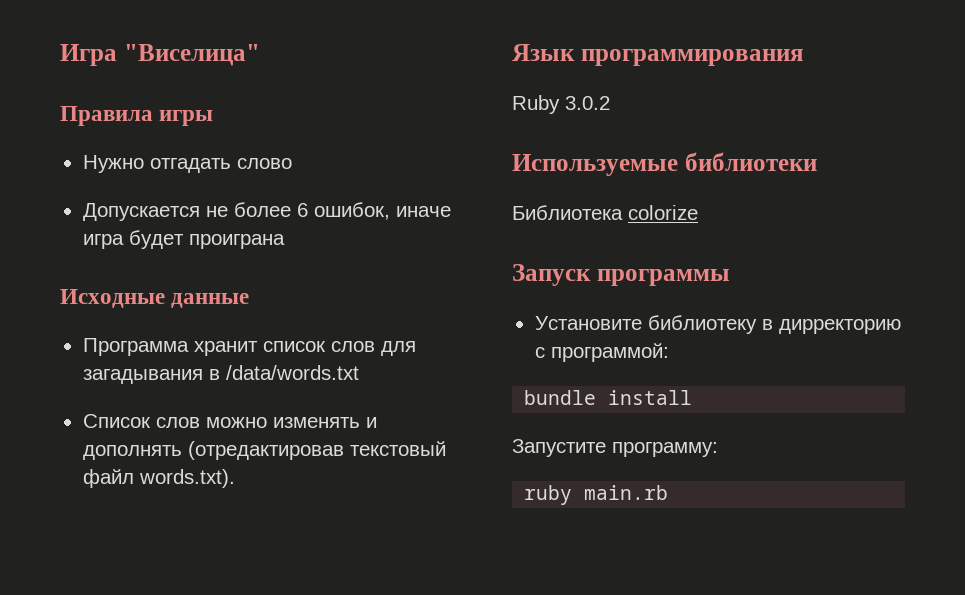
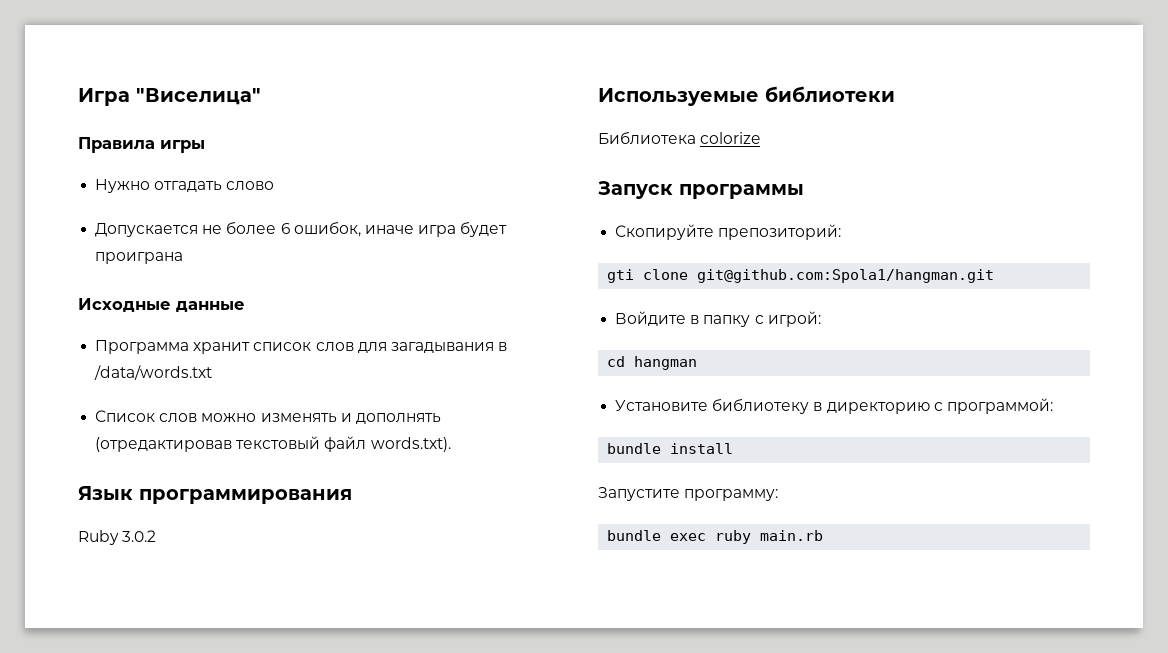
(730, 277) none -> [615,224,842,240] [607,269,995,283] [615,311,821,327] [607,356,698,370] // Скопируйте препозиторий: // gti clone git@github.com:Spola1/hangman.git // Войдите в папку с игрой: // cd hangman
[778,319,901,334] дирректорию -> [826,402,930,414] директорию
(718, 449) none -> [607,530,707,541] bundle exec

